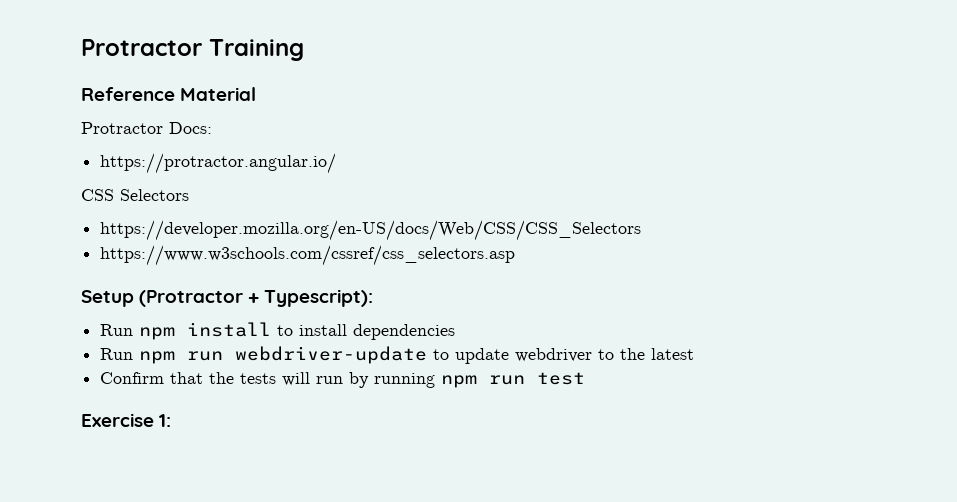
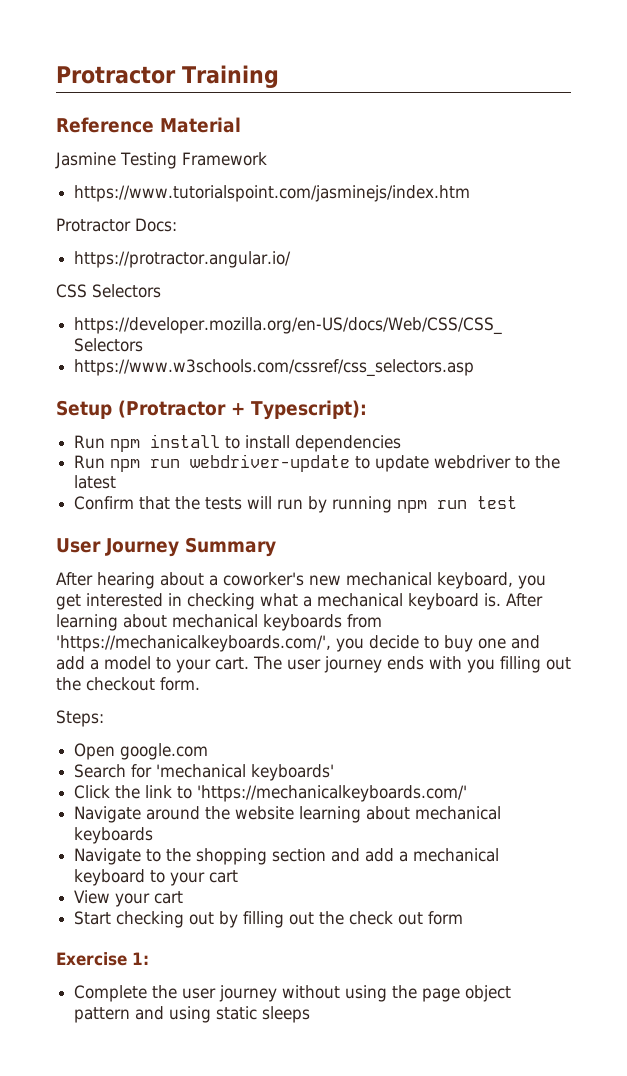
(257, 94) none -> [55,152,267,169] [74,185,471,202] // Jasmine Testing Framework // https://www.tutorialspoint.com/jasminejs/index.htm
[81,413,172,427] Exercise 1: -> [56,537,276,557] [56,572,546,589] [56,593,543,610] [56,614,382,631] [56,635,540,652] [56,656,571,673] [56,677,200,691] [56,710,104,727] [74,743,209,760] [74,764,335,781] [74,785,468,802] [74,806,502,823] [74,827,154,844] [74,848,500,865] [74,869,239,886] [74,890,184,907] [74,911,464,928] [56,952,149,966] [74,985,512,1002] [74,1006,311,1023] User Journey Summary // After hearing about a coworker's new mechanical keyboard, you get interested in checking what a mechanical keyboard is. After learning about mechanical keyboards from 'https://mechanicalkeyboards.com/', you decide to buy one and add a model to your cart. The user journey ends with you filling out the checkout form. // Steps: // Open google.com // Search for 'mechanical keyboards' // Click the link to 'https://mechanicalkeyboards.com/' // Navigate around the website learning about mechanical keyboards // Navigate to the shopping section and add a mechanical keyboard to your cart // View your cart // Start checking out by filling out the check out form // Exercise 1: // Complete the user journey without using the page object pattern and using static sleeps

